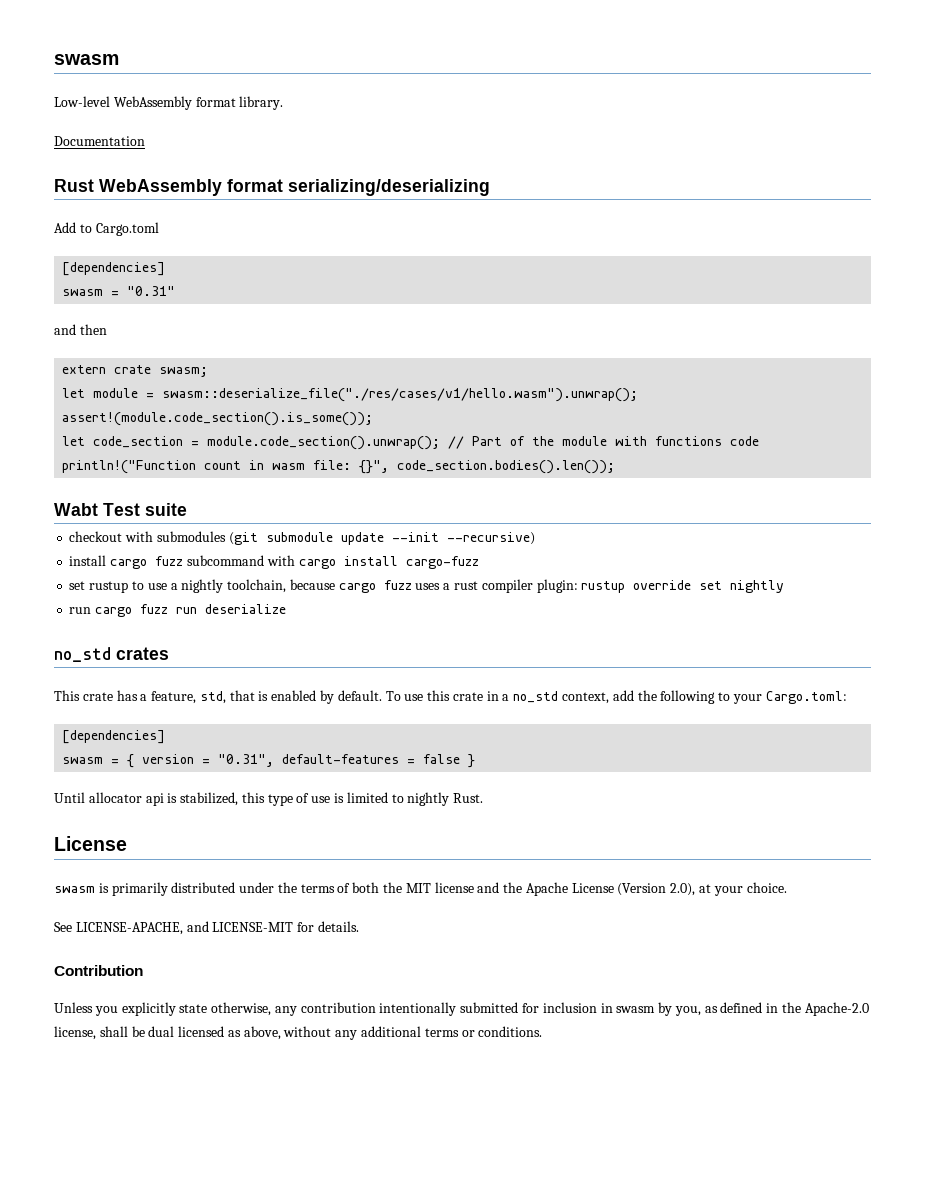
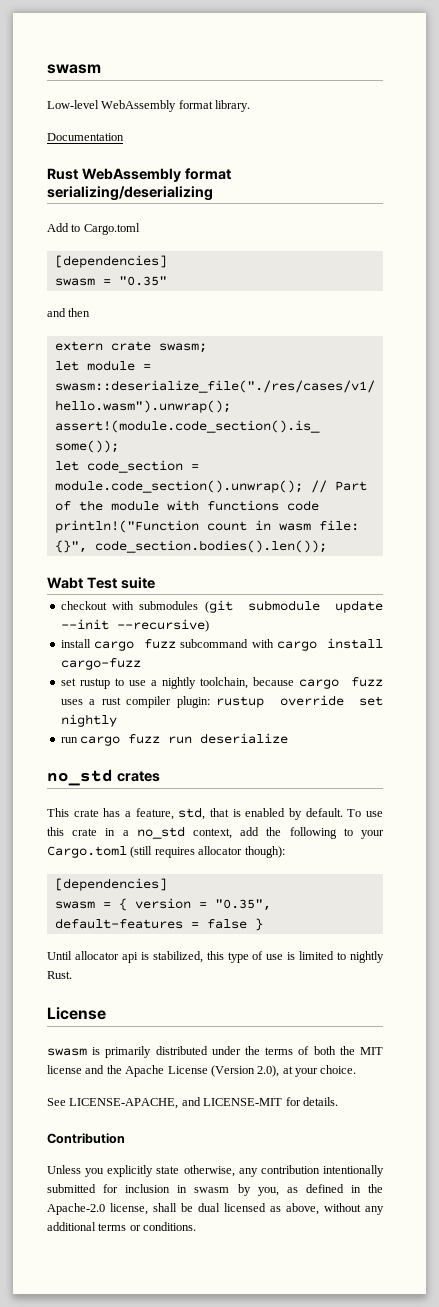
[127,286,176,296] "0.31" -> [118,276,167,286] "0.35"
[765,691,847,704] Cargo.toml: -> [47,846,285,858] Cargo.toml (still requires allocator though):
[218,754,275,767] "0.31", -> [214,899,271,911] "0.35",

